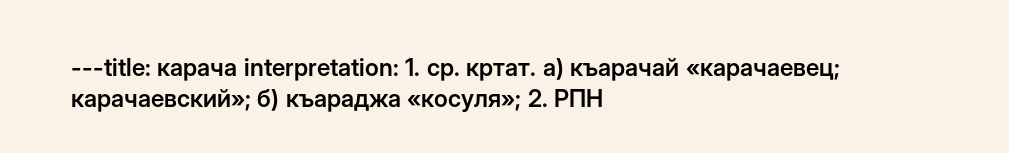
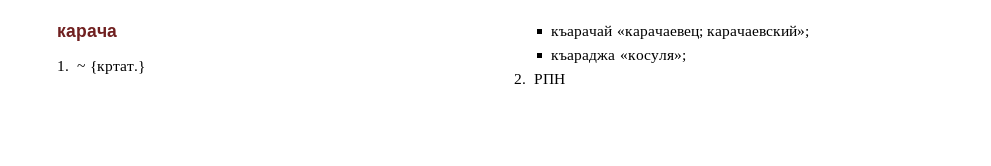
[71,58,151,76] ---title: -> (57, 34) none
[243,58,564,81] interpretation: 1. ср. кртат. а) -> [57,61,145,74] // 1. ~ {кртат.} //
[257,89,280,111] б) -> (809, 32) //
(522, 103) none -> (686, 58) //

